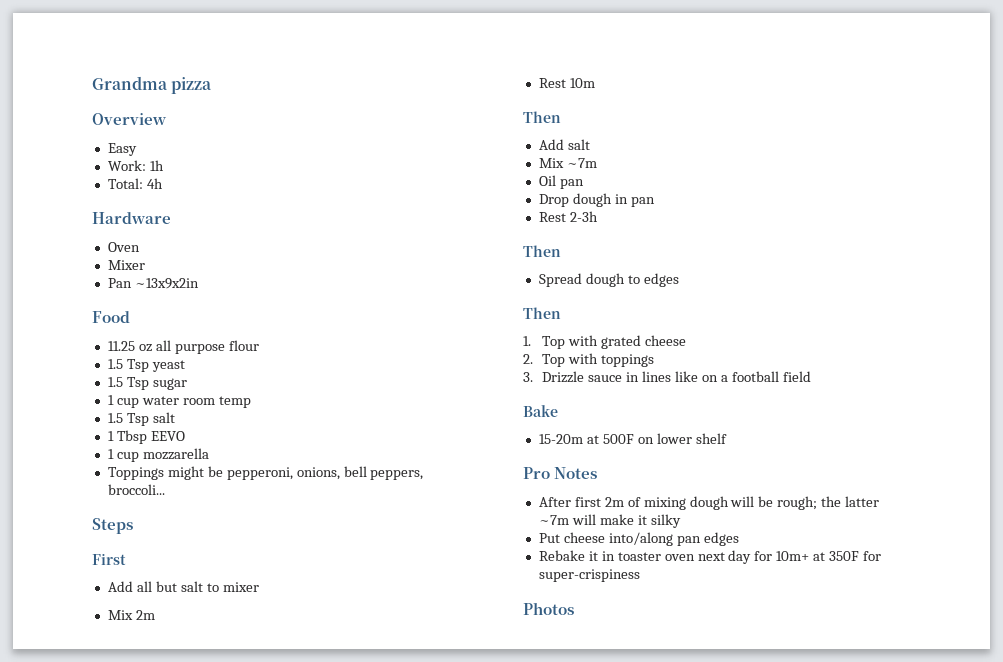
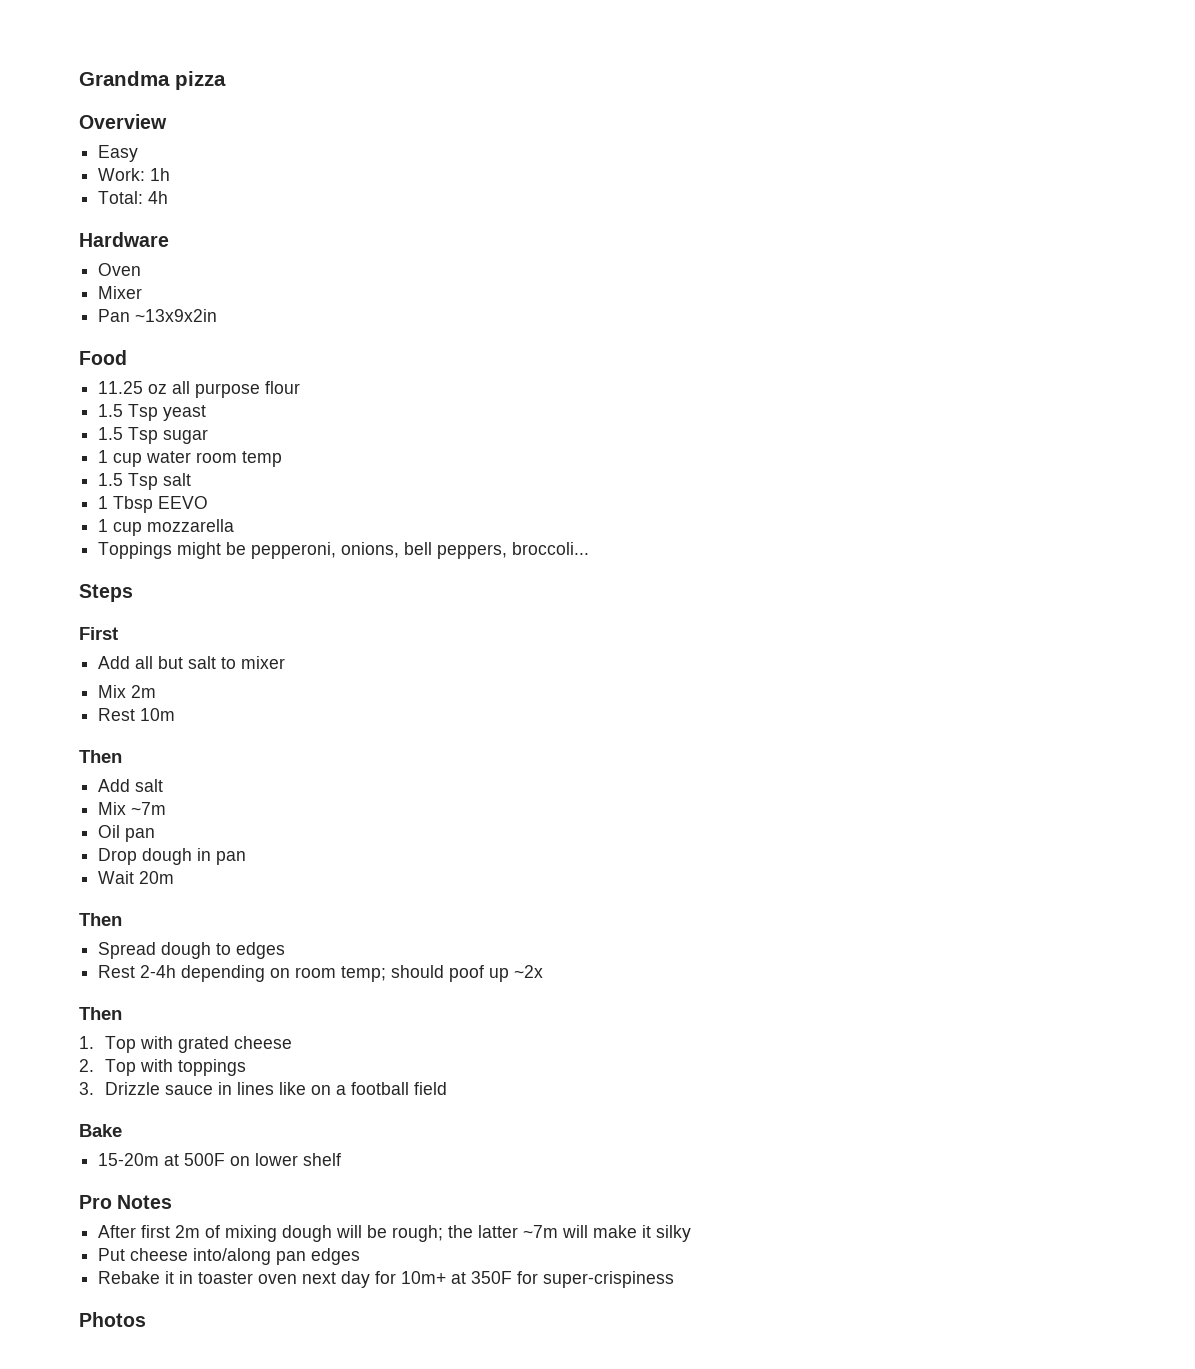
[538,211,598,222] Rest 2-3h -> [98,871,175,884] Wait 20m
(679, 280) none -> [98,965,544,982] // Rest 2-4h depending on room temp; should poof up ~2x

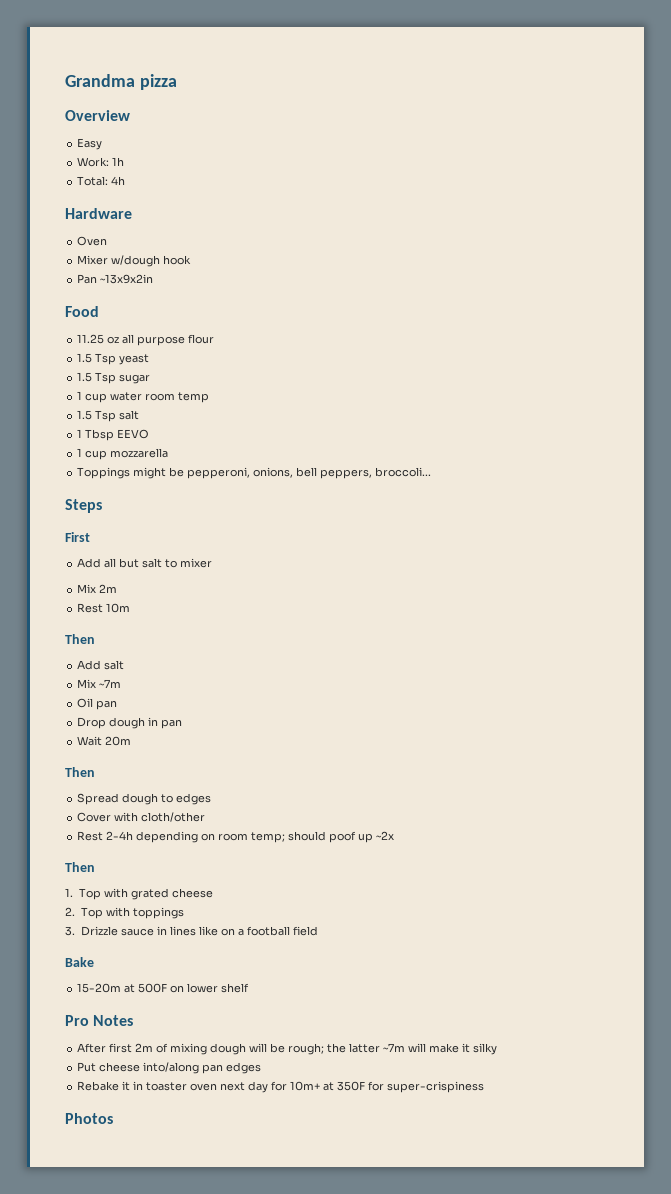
(143, 292) none -> [111,255,192,267] w/dough hook
(286, 950) none -> [77,812,206,822] // Cover with cloth/other

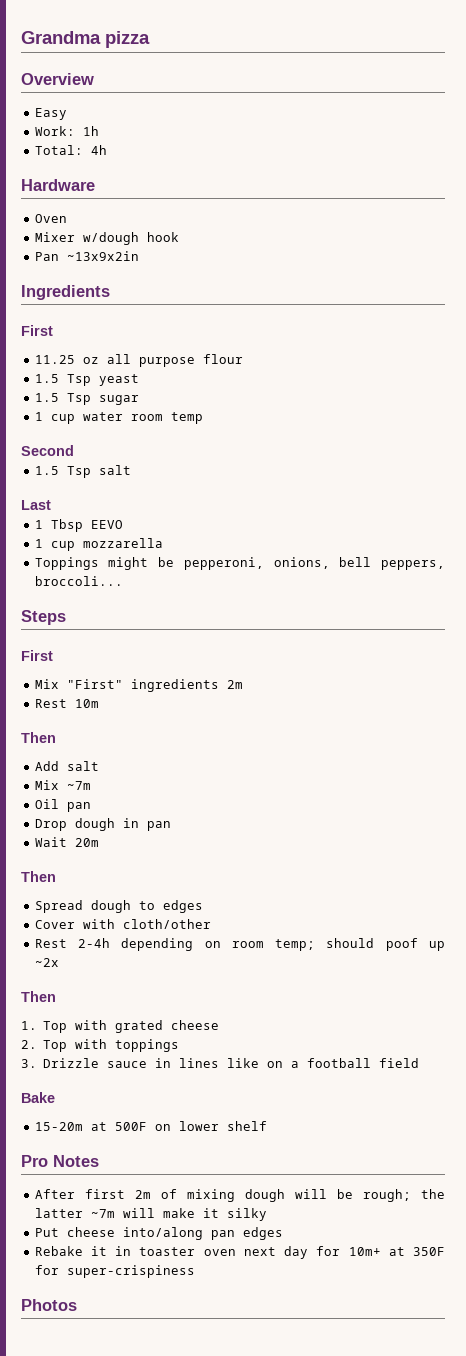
[65,306,99,317] Food -> [21,285,110,300] [21,325,53,336] Ingredients // First
(210, 397) none -> [21,445,74,456] // Second
(140, 415) none -> [21,500,51,510] // Last
[77,558,213,568] [77,584,97,593] // Add all but salt to mixer // Mix -> [34,679,219,692] // Mix "First" ingredients

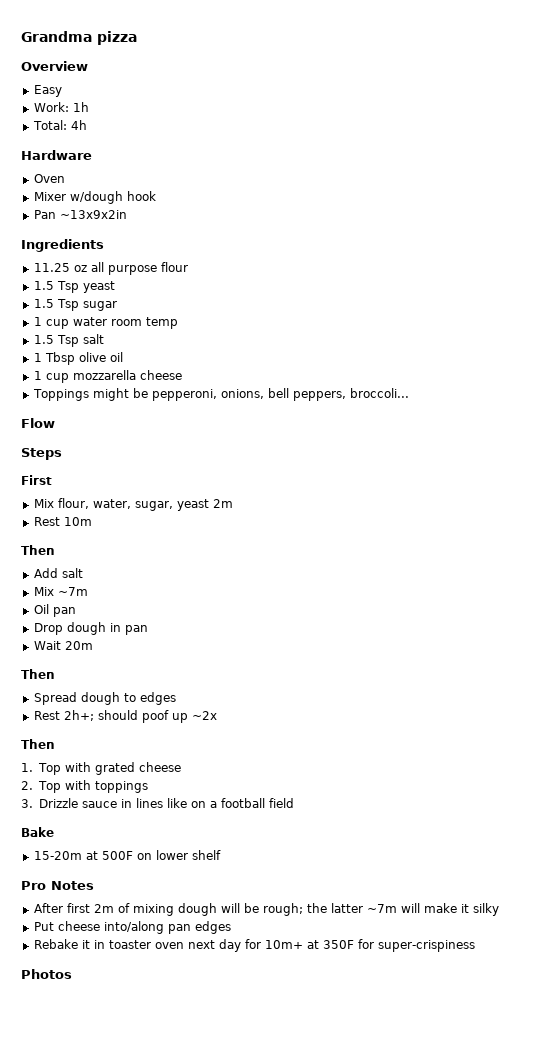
[21,325,53,336] // First -> (104, 245) none
[21,445,74,456] // Second -> (178, 323) none
[21,500,51,510] // Last -> (104, 339) none
[90,520,123,529] EEVO -> [78,352,123,362] olive oil
(163, 543) none -> [139,370,182,380] cheese
(123, 581) none -> [21,418,55,428] // Flow
[66,679,219,692] "First" ingredients -> [57,498,209,511] flour, water, sugar, yeast
[34,919,211,929] [34,938,316,951] Cover with cloth/other // Rest 2-4h depending on room temp; -> [33,710,94,721] Rest 2h+;

